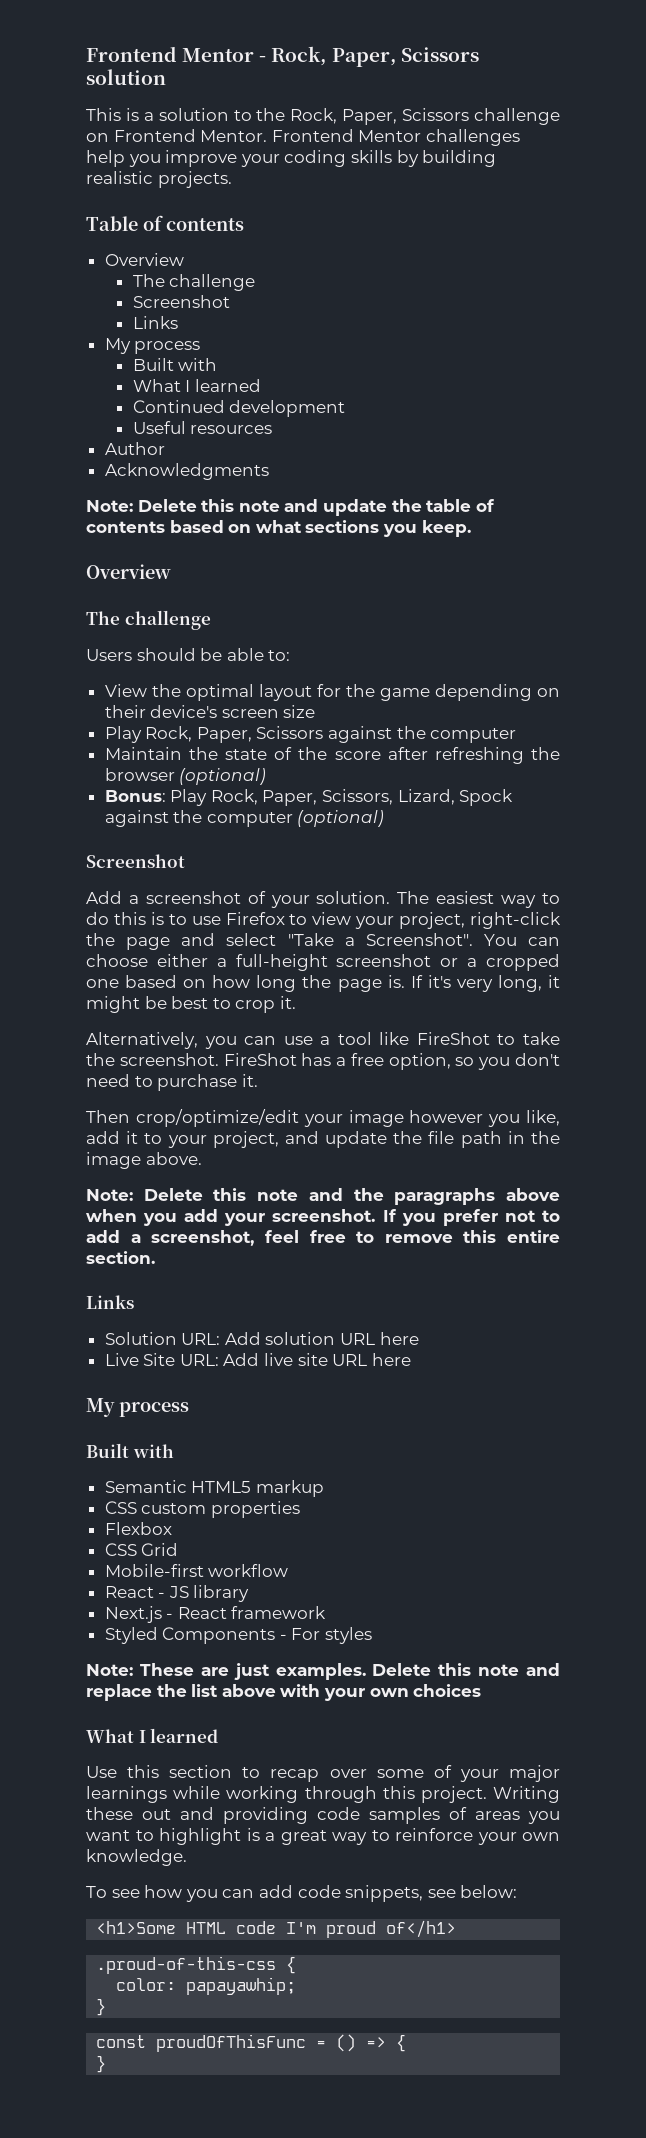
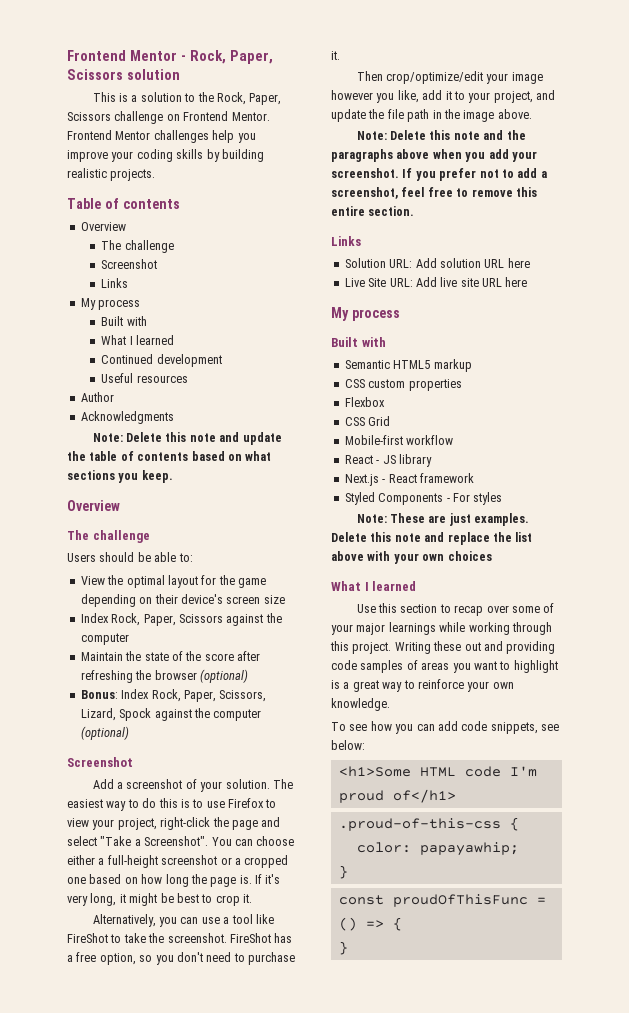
[104,726,142,743] Play -> [80,613,109,623] Index
[170,789,208,806] Play -> [121,689,150,699] Index

